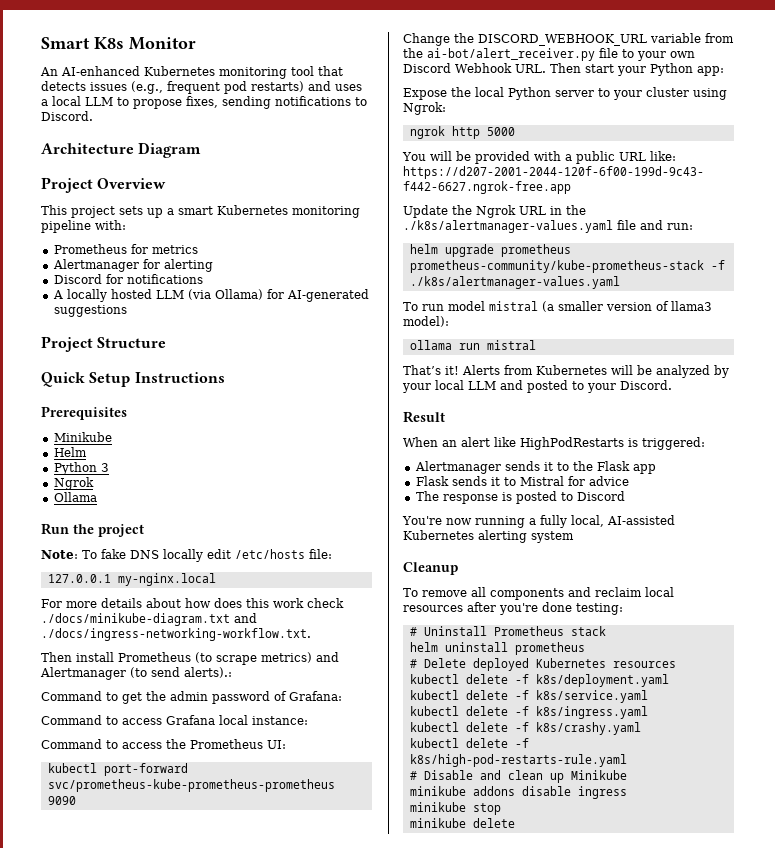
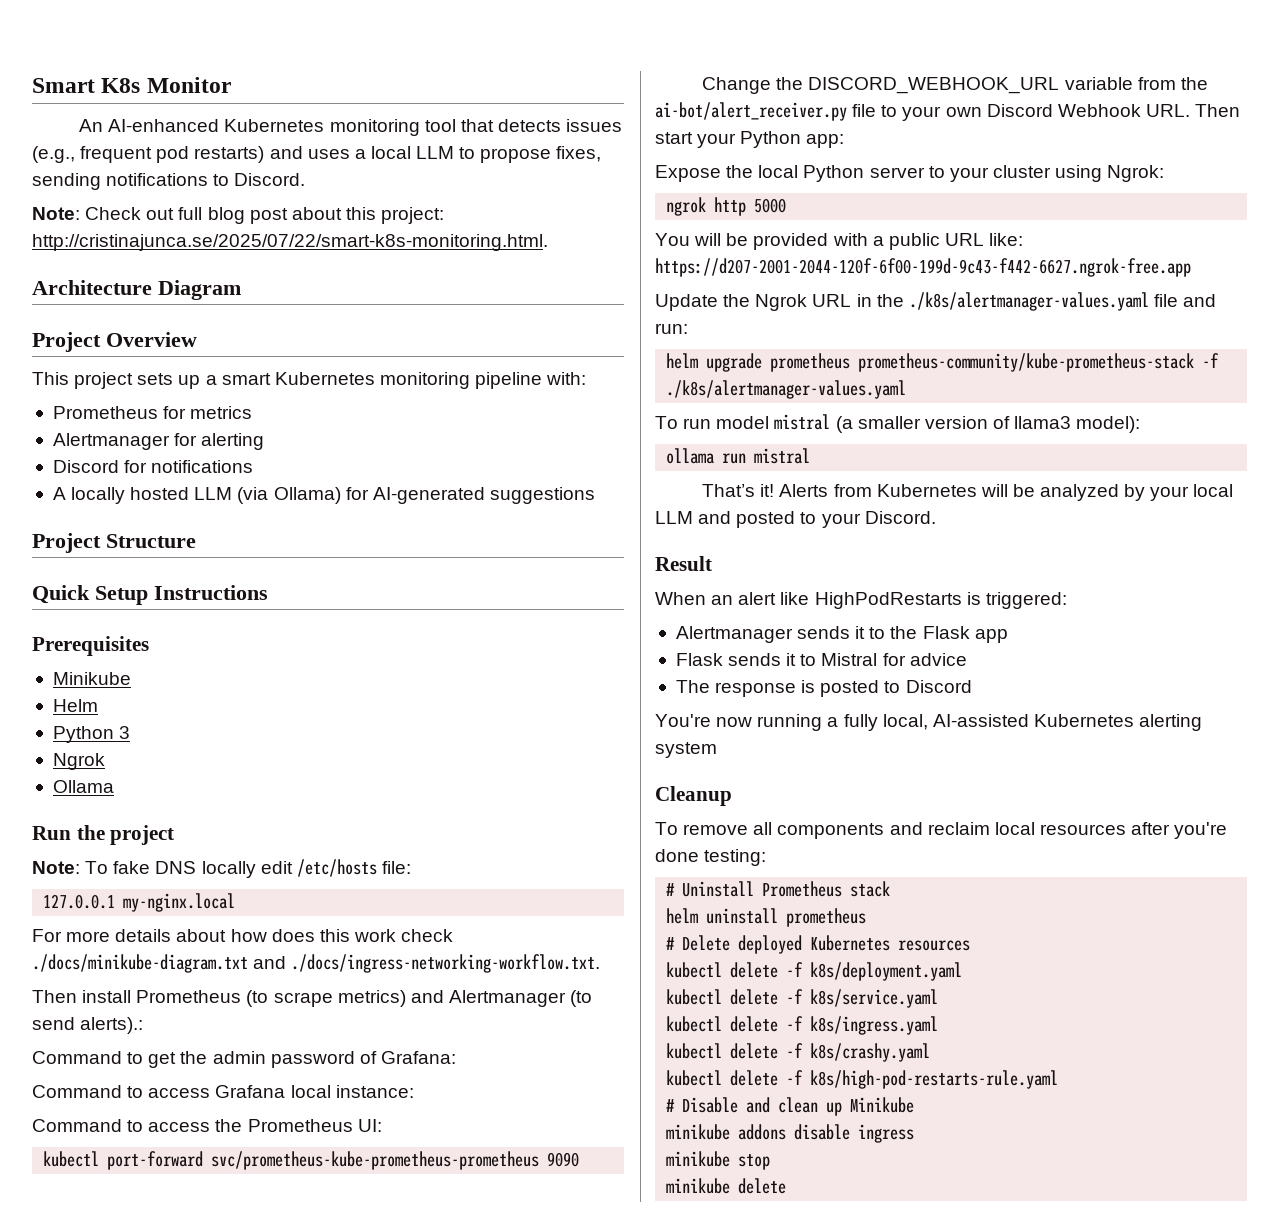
(93, 116) none -> [32,207,445,224] [32,234,548,251] // Note: Check out full blog post about this project: http://cristinajunca.se/2025/07/22/smart-k8s-monitoring.html.

